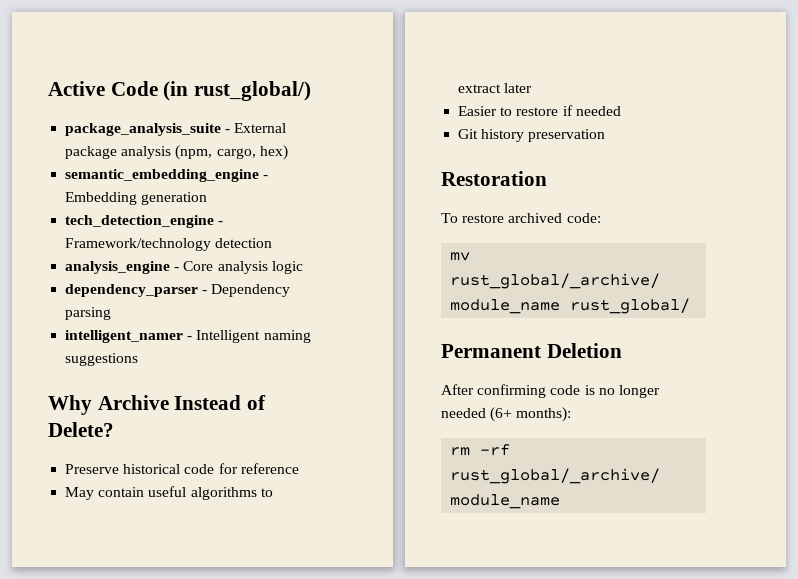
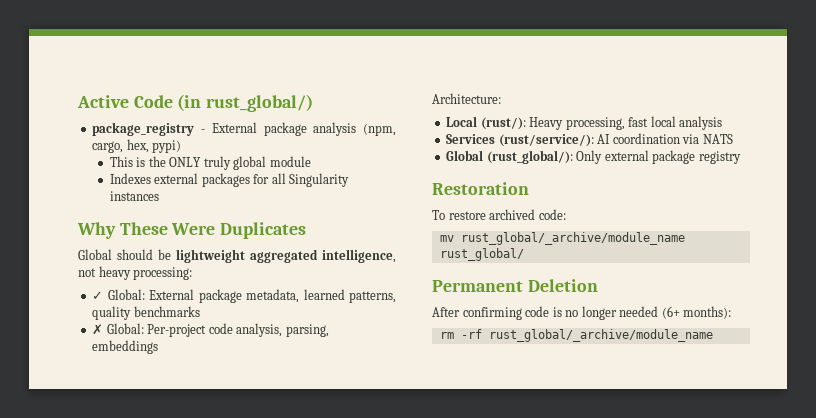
[65,123,222,136] package_analysis_suite -> [92,122,195,136] package_registry
[259,145,288,160] [65,169,269,182] [65,192,208,205] [65,215,224,228] [65,238,273,251] [65,261,303,274] [65,284,291,297] [65,307,112,320] [65,330,311,343] [65,353,139,366] [48,395,267,415] [48,422,114,437] [65,463,299,474] [65,486,273,500] [458,83,533,93] [458,105,621,116] [458,129,606,142] hex) // semantic_embedding_engine - Embedding generation // tech_detection_engine - Framework/technology detection // analysis_engine - Core analysis logic // dependency_parser - Dependency parsing // intelligent_namer - Intelligent naming suggestions // Why Archive Instead of Delete? // Preserve historical code for reference // May contain useful algorithms to extract later // Easier to restore if needed // Git history preservation -> [126,139,182,153] [109,156,311,170] [109,173,350,187] [109,191,159,201] [77,222,307,239] [78,249,396,263] [78,266,193,280] [92,289,396,303] [92,306,200,320] [92,323,329,337] [92,340,159,354] [432,93,501,104] [446,116,723,130] [446,133,733,147] [446,150,741,164] hex, pypi) // This is the ONLY truly global module // Indexes external packages for all Singularity instances // Why These Were Duplicates // Global should be lightweight aggregated intelligence, not heavy processing: // ✓ Global: External package metadata, learned patterns, quality benchmarks // ✗ Global: Per-project code analysis, parsing, embeddings // Architecture: // Local (rust/): Heavy processing, fast local analysis // Services (rust/service/): AI coordination via NATS // Global (rust_global/): Only external package registry

